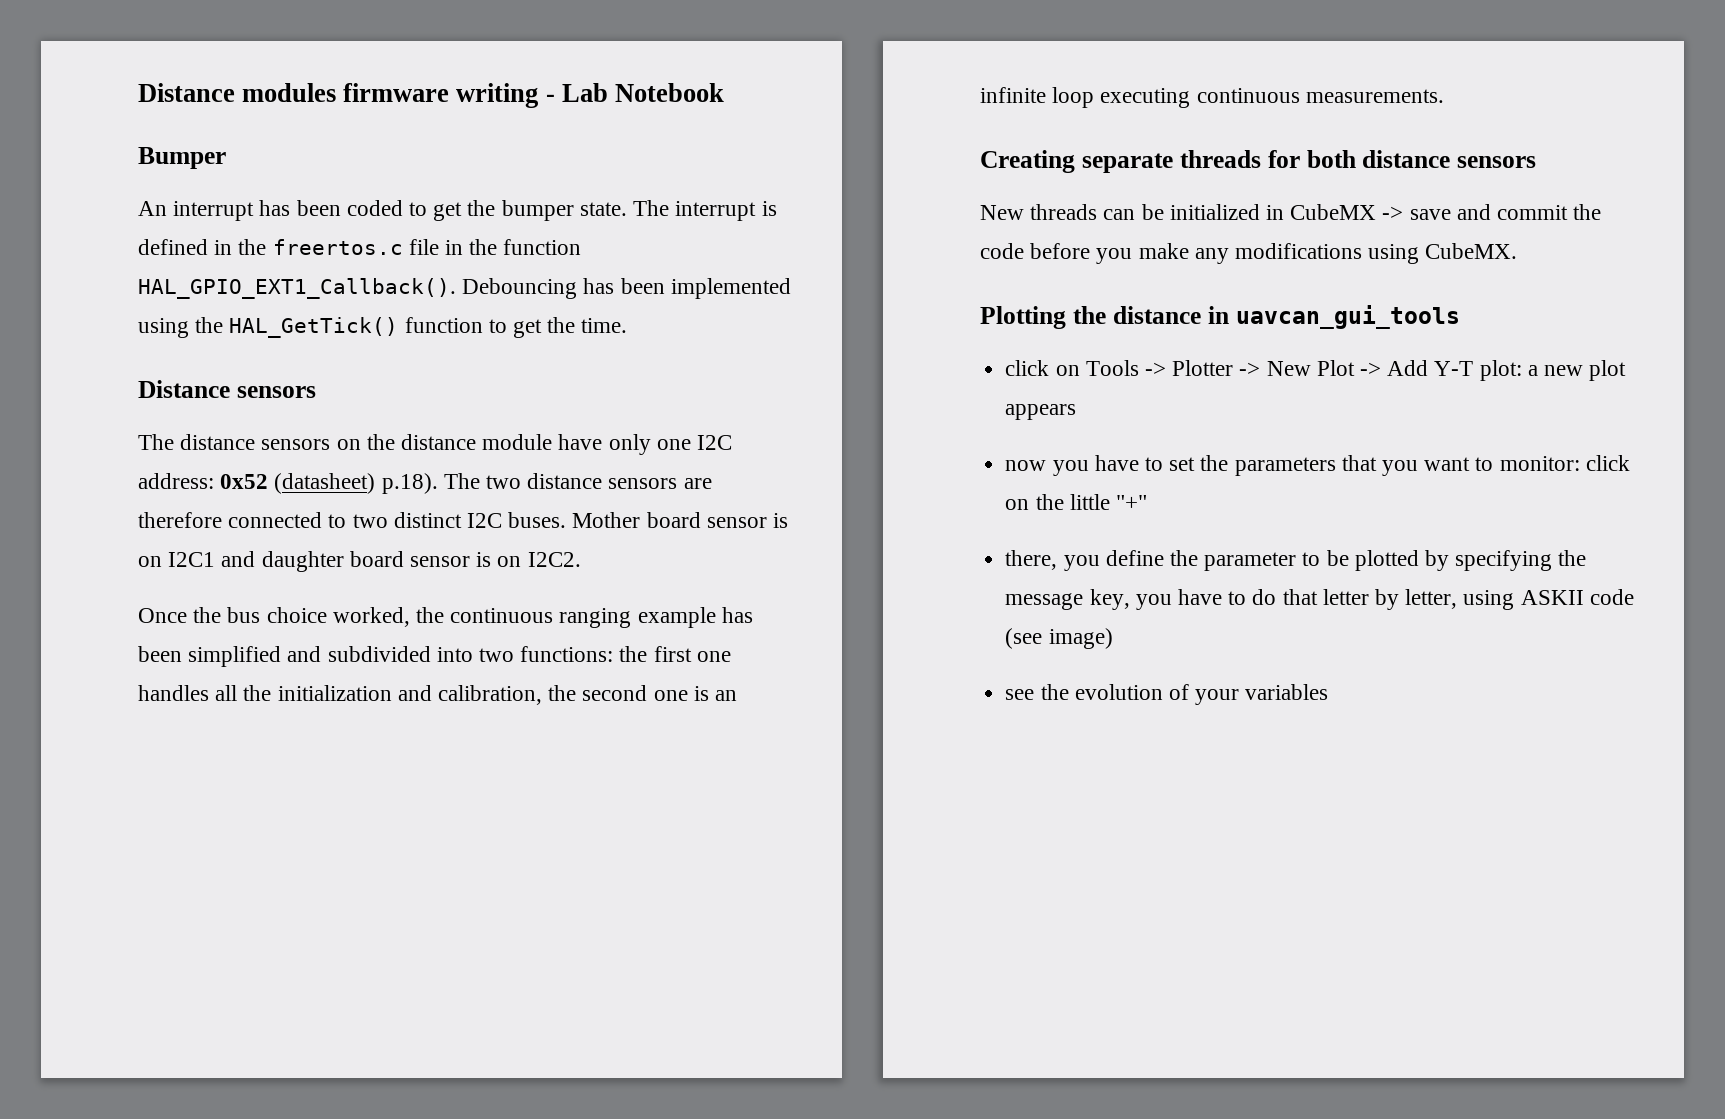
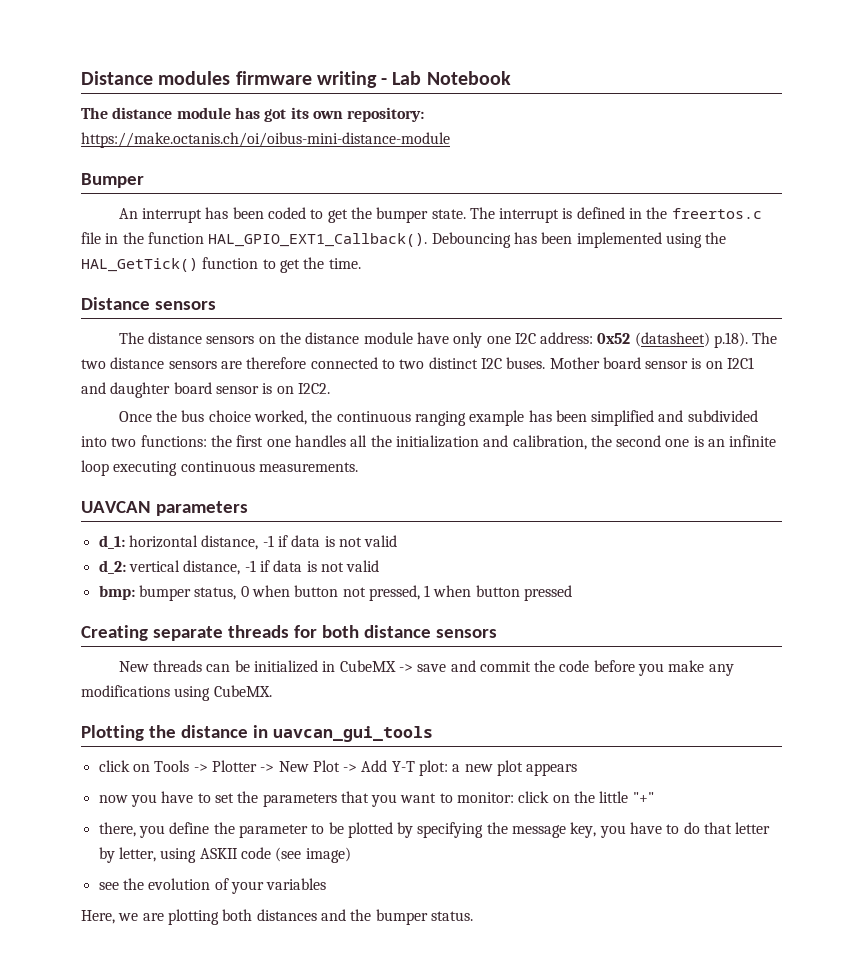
(724, 92) none -> [81,107,425,122] [81,132,450,148] // The distance module has got its own repository: https://make.octanis.ch/oi/oibus-mini-distance-module
(1444, 96) none -> [81,501,248,516] [98,535,398,550] [98,560,380,575] [98,585,573,601] // UAVCAN parameters // d_1: horizontal distance, -1 if data is not valid // d_2: vertical distance, -1 if data is not valid // bmp: bumper status, 0 when button not pressed, 1 when button pressed
(1329, 692) none -> [81,909,473,925] // Here, we are plotting both distances and the bumper status.

